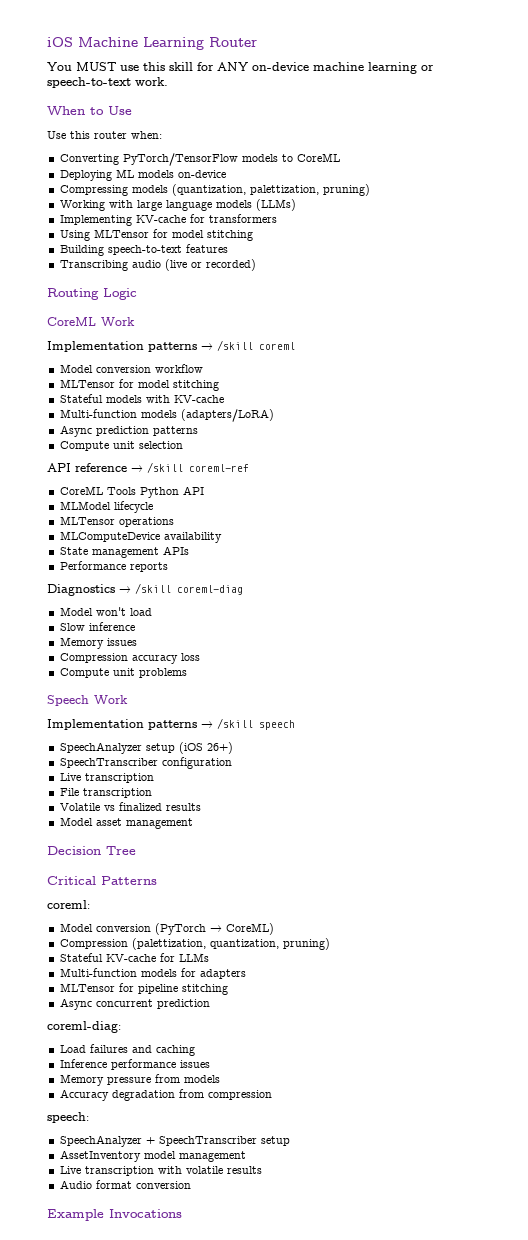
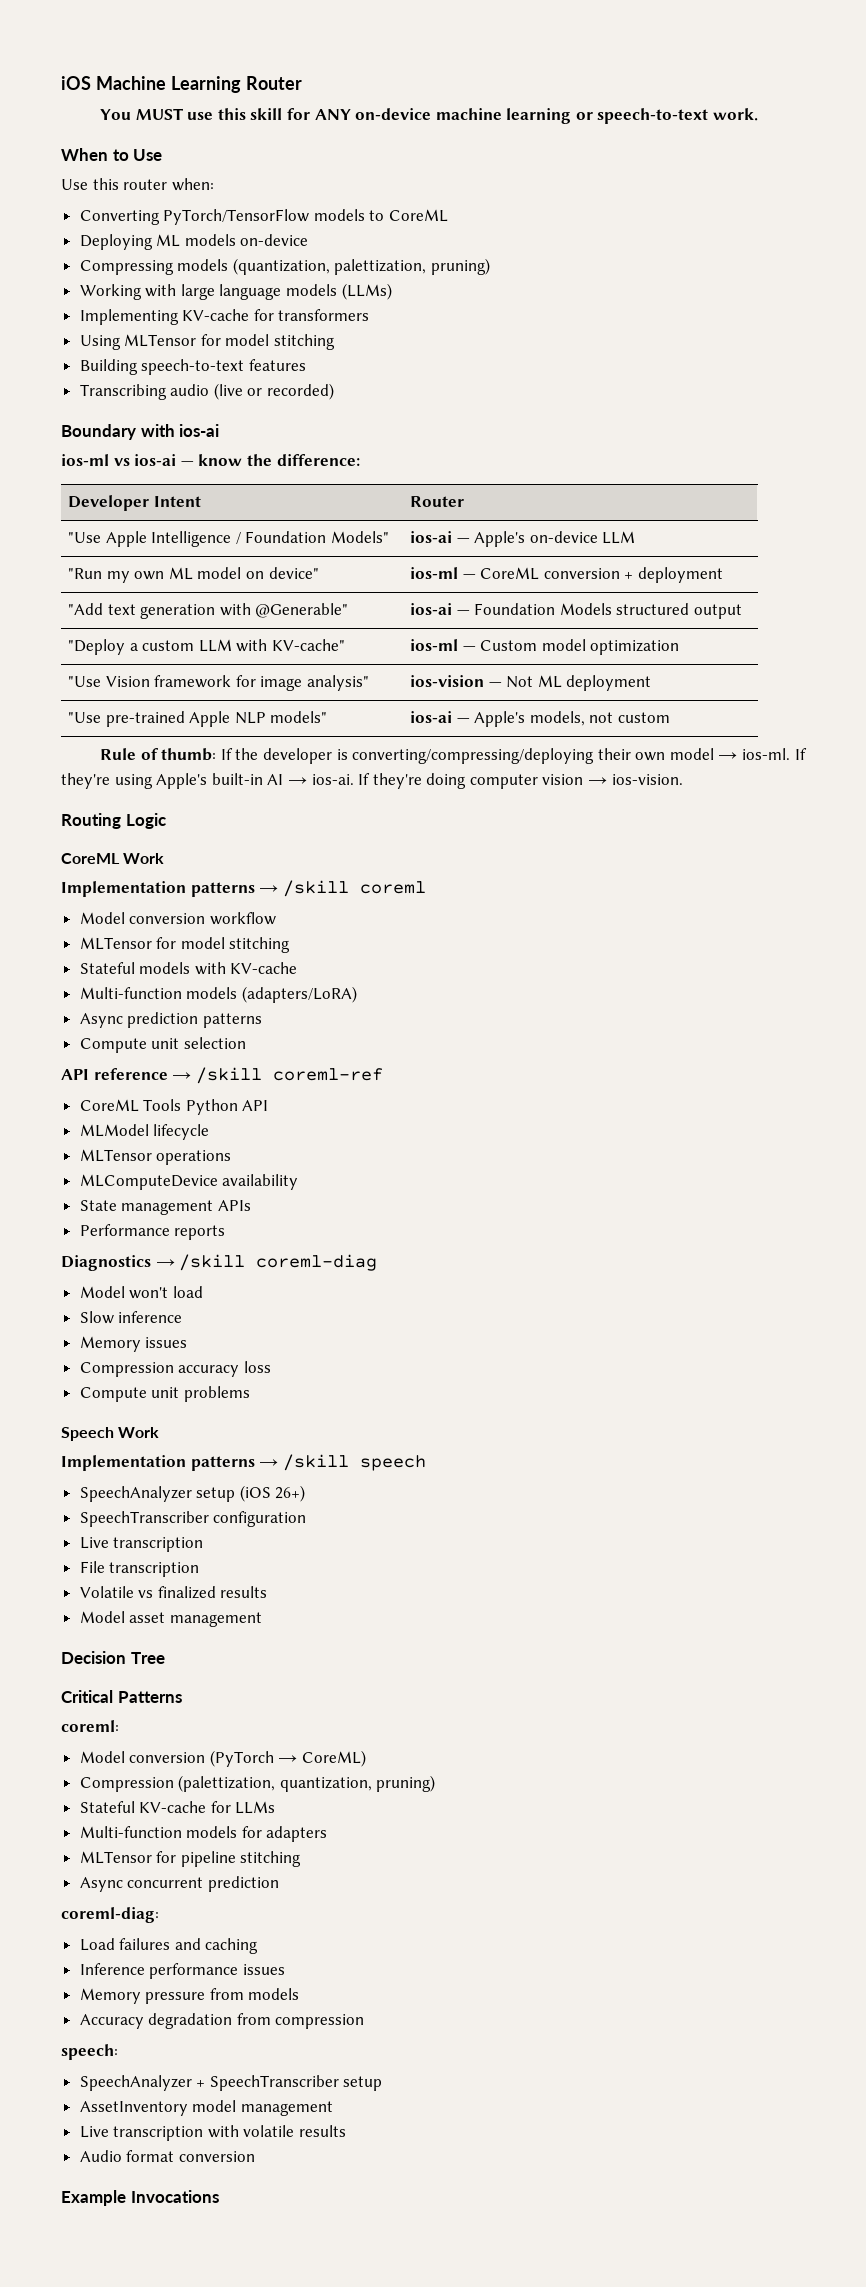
(256, 265) none -> [61,424,220,440] [61,454,360,466] [67,495,201,511] [409,496,464,507] [67,531,389,547] [409,531,636,547] [67,567,319,583] [409,567,723,583] [67,603,349,619] [409,603,742,619] [67,639,345,655] [409,639,680,655] [67,675,369,691] [409,675,652,691] [67,711,328,727] [409,711,670,727] [99,748,807,764] [61,773,683,789] // Boundary with ios-ai // ios-ml vs ios-ai — know the difference: // Developer Intent | Router // "Use Apple Intelligence / Foundation Models" | ios-ai — Apple's on-device LLM // "Run my own ML model on device" | ios-ml — CoreML conversion + deployment // "Add text generation with @Generable" | ios-ai — Foundation Models structured output // "Deploy a custom LLM with KV-cache" | ios-ml — Custom model optimization // "Use Vision framework for image analysis" | ios-vision — Not ML deployment // "Use pre-trained Apple NLP models" | ios-ai — Apple's models, not custom // Rule of thumb: If the developer is converting/compressing/deploying their own model → ios-ml. If they're using Apple's built-in AI → ios-ai. If they're doing computer vision → ios-vision.

